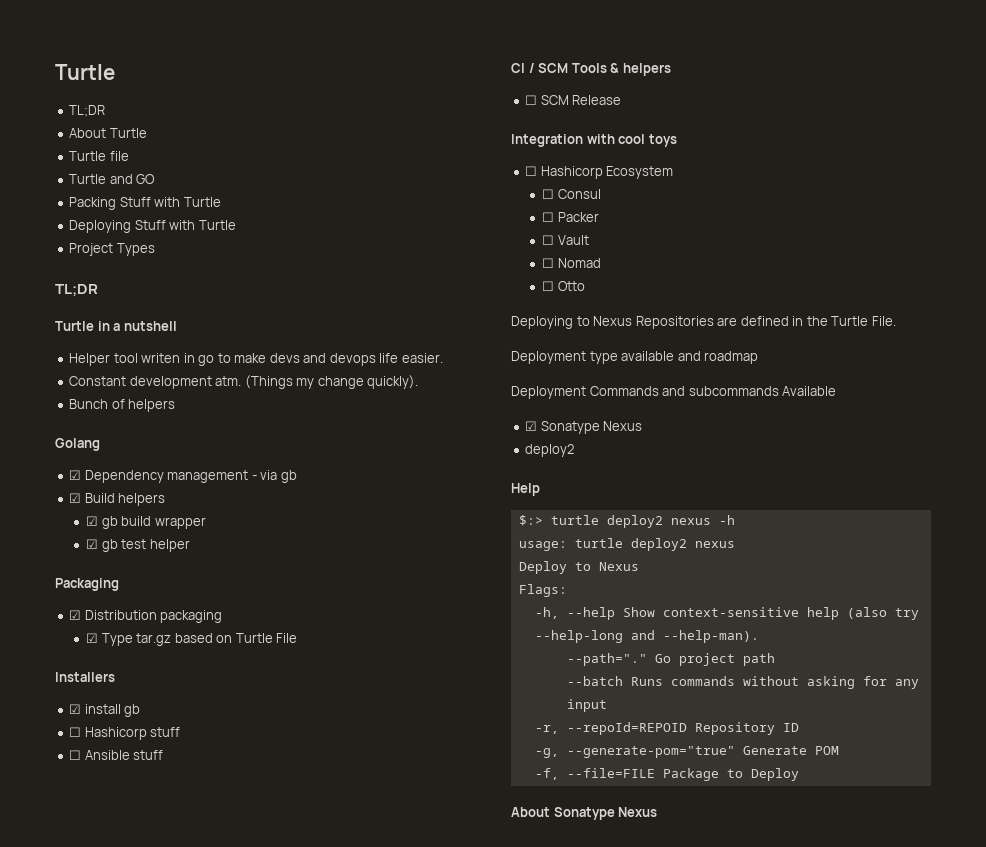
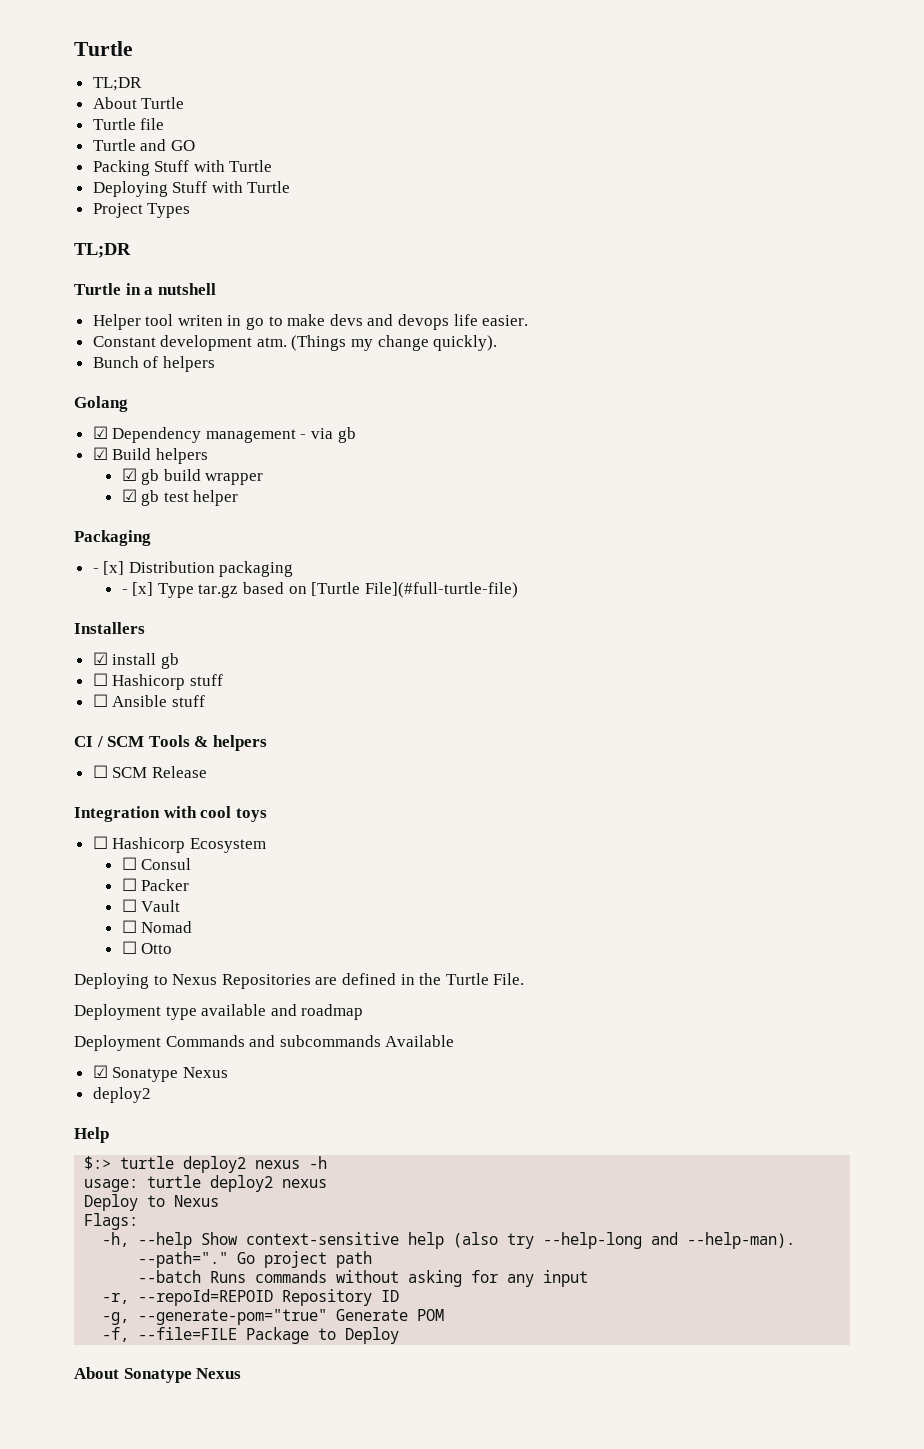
[69,610,82,620] ☑ -> [92,561,125,575] - [x]
[86,633,99,643] ☑ -> [121,582,154,596] - [x]
[235,633,298,643] Turtle File -> [311,582,518,598] [Turtle File](#full-turtle-file)

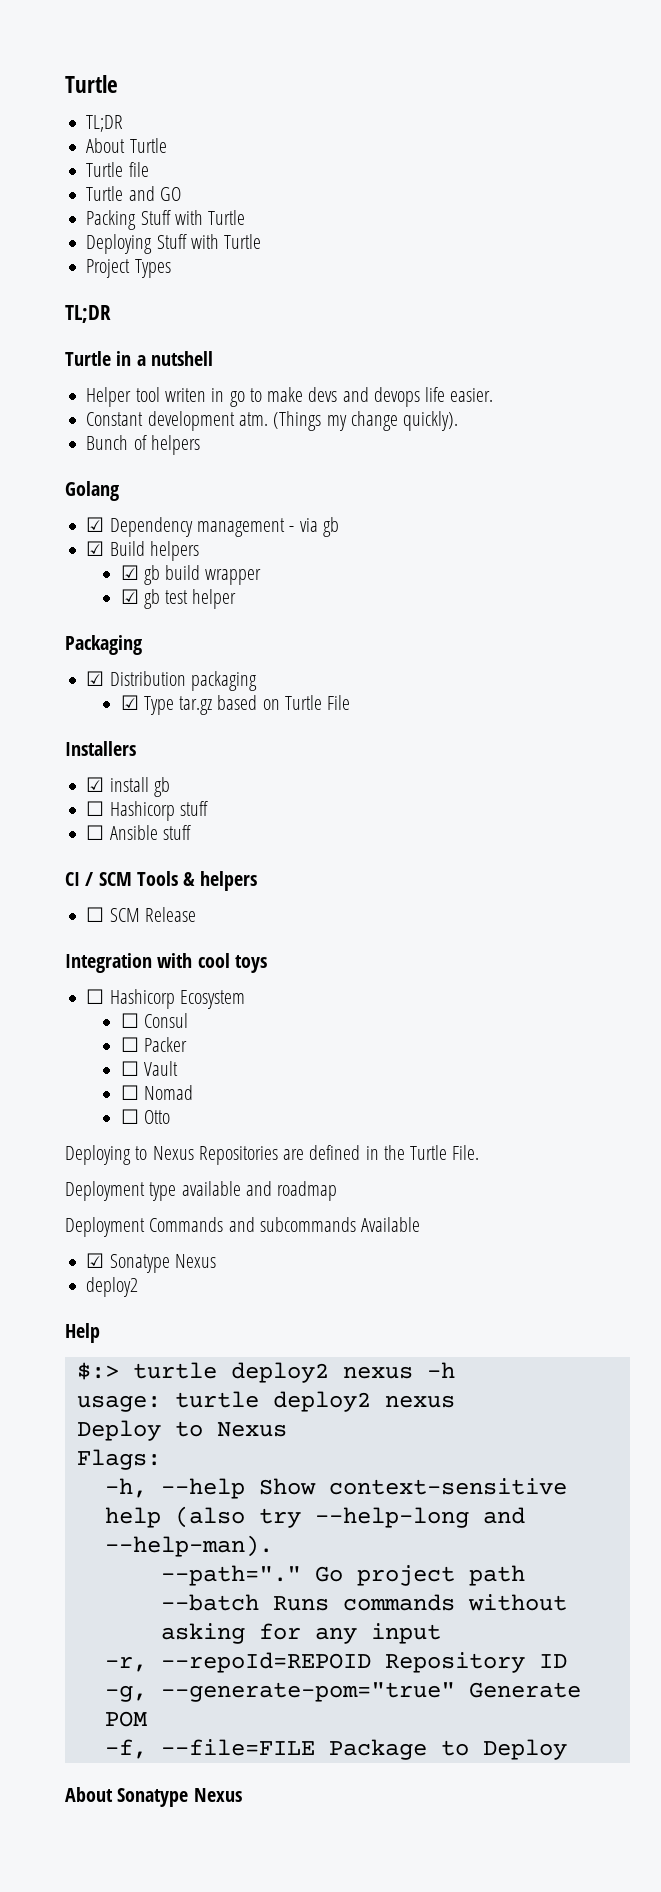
[92,561,125,575] - [x] -> [86,671,105,686] ☑
[121,582,154,596] - [x] -> [120,695,139,710] ☑
[311,582,518,598] [Turtle File](#full-turtle-file) -> [284,695,351,710] Turtle File

